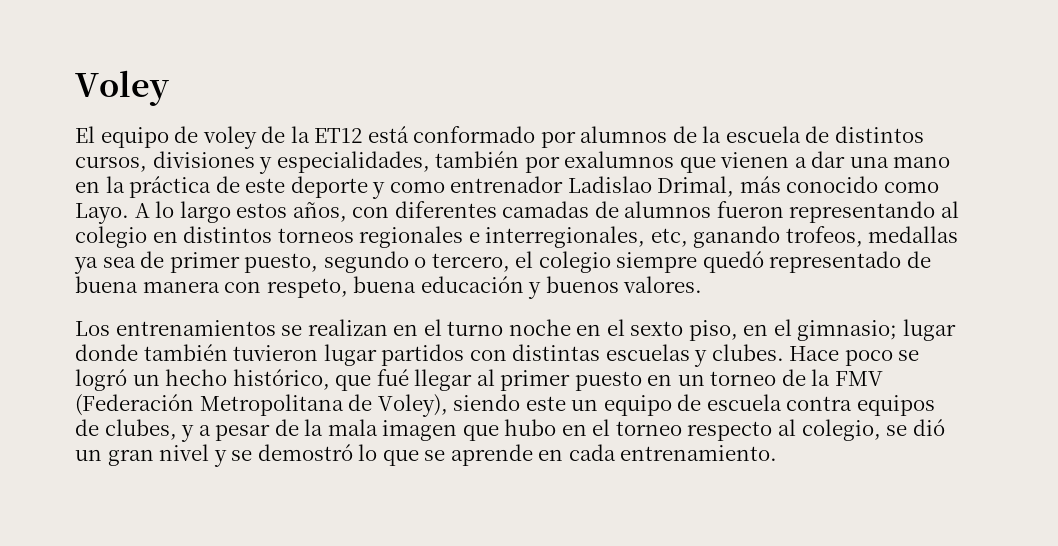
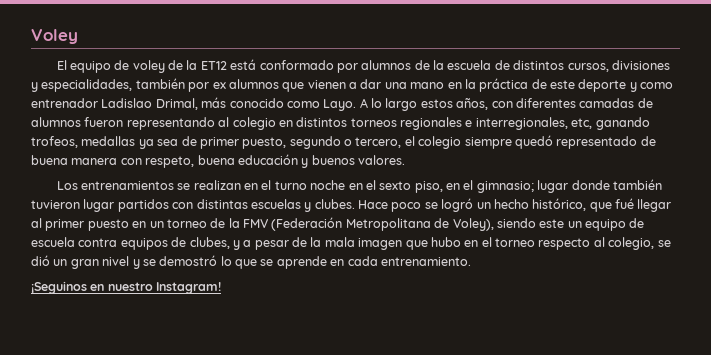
[564,151,675,168] exalumnos -> [212,79,279,89] ex alumnos
(778, 453) none -> [31,281,222,294] // ¡Seguinos en nuestro Instagram!

